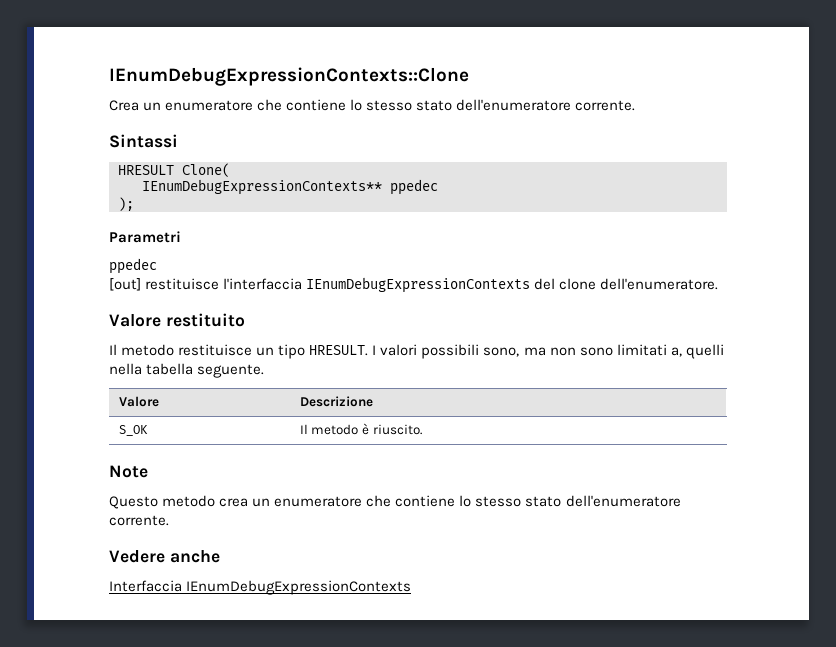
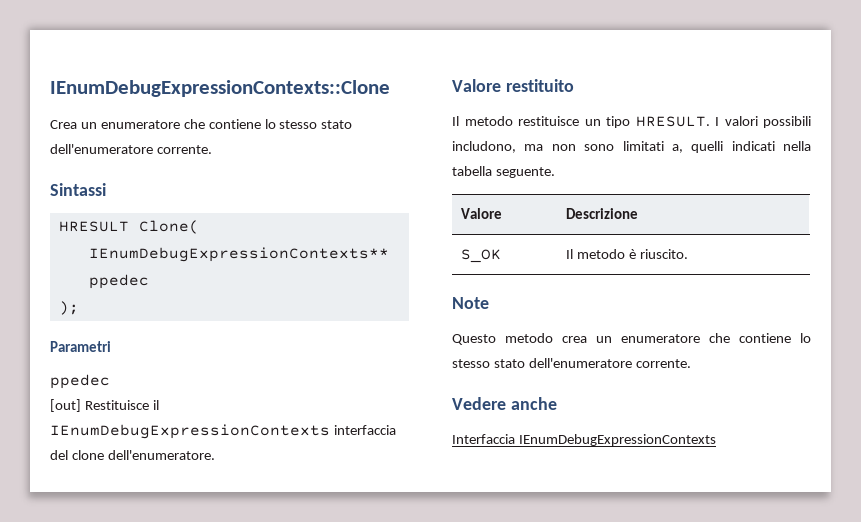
[145,277,531,293] restituisce l'interfaccia IEnumDebugExpressionContexts -> [84,400,159,410] [50,424,396,439] Restituisce il IEnumDebugExpressionContexts interfaccia
[483,347,520,357] sono, -> [452,141,516,153] includono,
(724, 351) none -> [731,141,775,151] indicati

